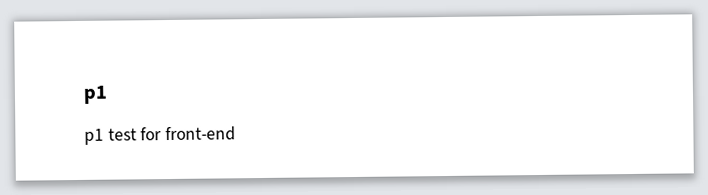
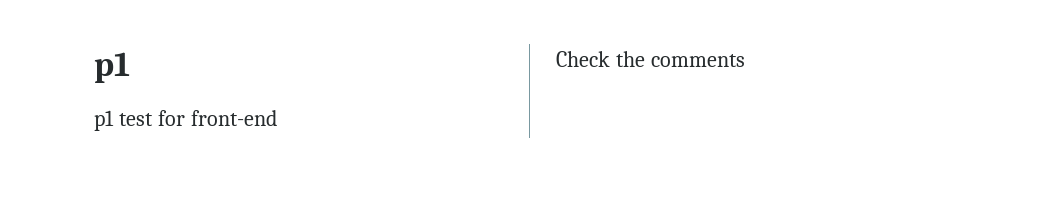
(237, 134) none -> [556,51,745,67] // Check the comments

